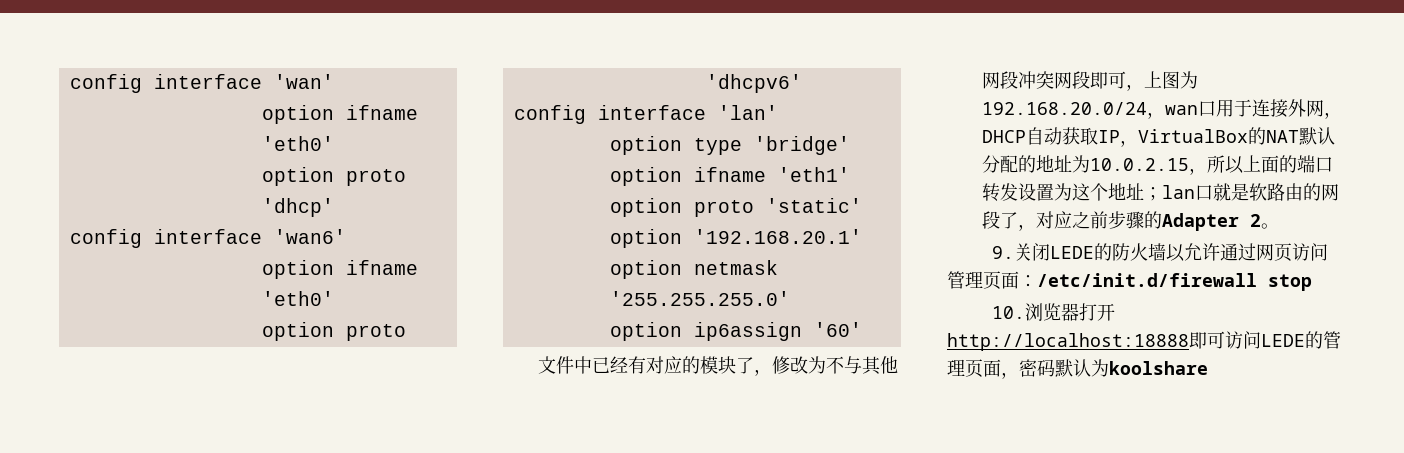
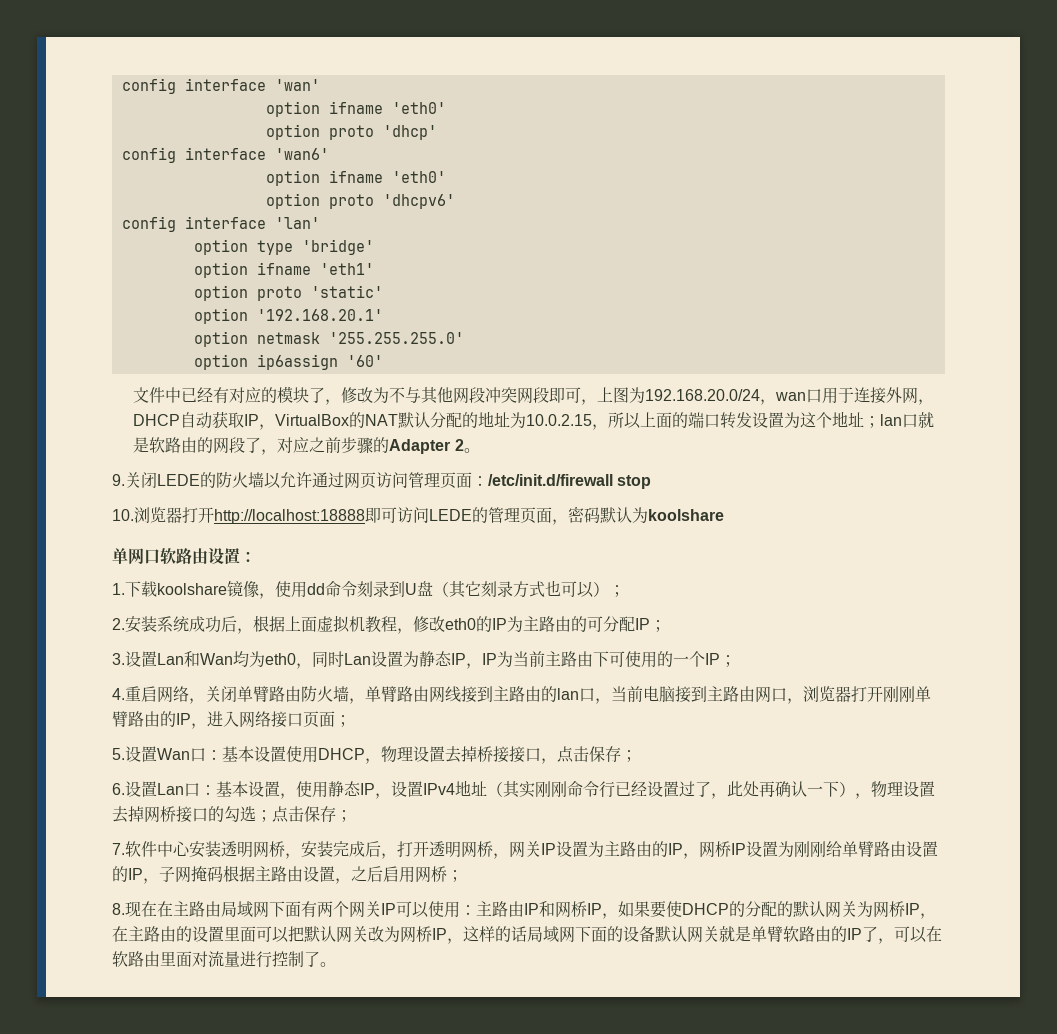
(1208, 368) none -> [112,548,256,565] [112,580,625,599] [112,615,666,634] [112,651,736,669] [112,685,931,704] [112,711,351,729] [112,746,637,764] [112,780,935,799] [112,806,352,823] [112,841,938,859] [112,865,463,884] [112,901,936,919] [112,926,942,944] [112,951,336,968] // 单网口软路由设置： // 1.下载koolshare镜像，使用dd命令刻录到U盘（其它刻录方式也可以）； // 2.安装系统成功后，根据上面虚拟机教程，修改eth0的IP为主路由的可分配IP； // 3.设置Lan和Wan均为eth0，同时Lan设置为静态IP，IP为当前主路由下可使用的一个IP； // 4.重启网络，关闭单臂路由防火墙，单臂路由网线接到主路由的lan口，当前电脑接到主路由网口，浏览器打开刚刚单臂路由的IP，进入网络接口页面； // 5.设置Wan口：基本设置使用DHCP，物理设置去掉桥接接口，点击保存； // 6.设置Lan口：基本设置，使用静态IP，设置IPv4地址（其实刚刚命令行已经设置过了，此处再确认一下），物理设置去掉网桥接口的勾选；点击保存； // 7.软件中心安装透明网桥，安装完成后，打开透明网桥，网关IP设置为主路由的IP，网桥IP设置为刚刚给单臂路由设置的IP，子网掩码根据主路由设置，之后启用网桥； // 8.现在在主路由局域网下面有两个网关IP可以使用：主路由IP和网桥IP，如果要使DHCP的分配的默认网关为网桥IP，在主路由的设置里面可以把默认网关改为网桥IP，这样的话局域网下面的设备默认网关就是单臂软路由的IP了，可以在软路由里面对流量进行控制了。

